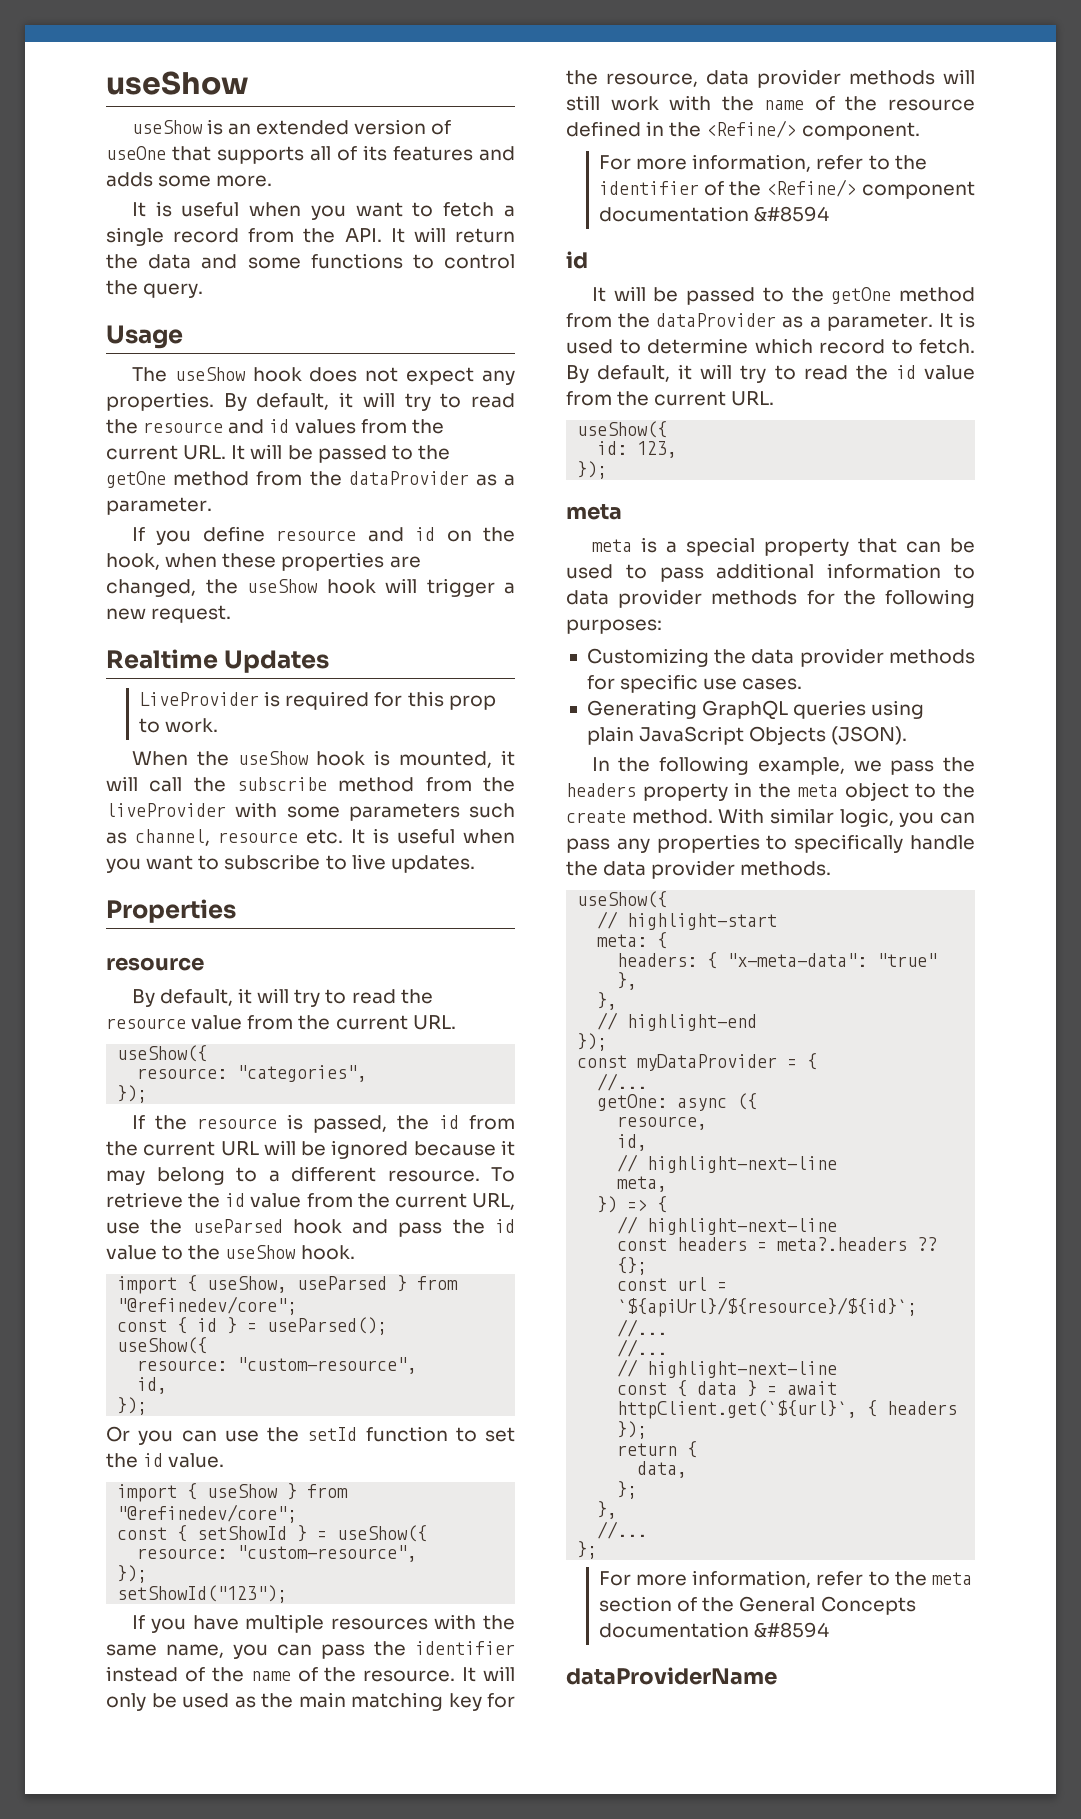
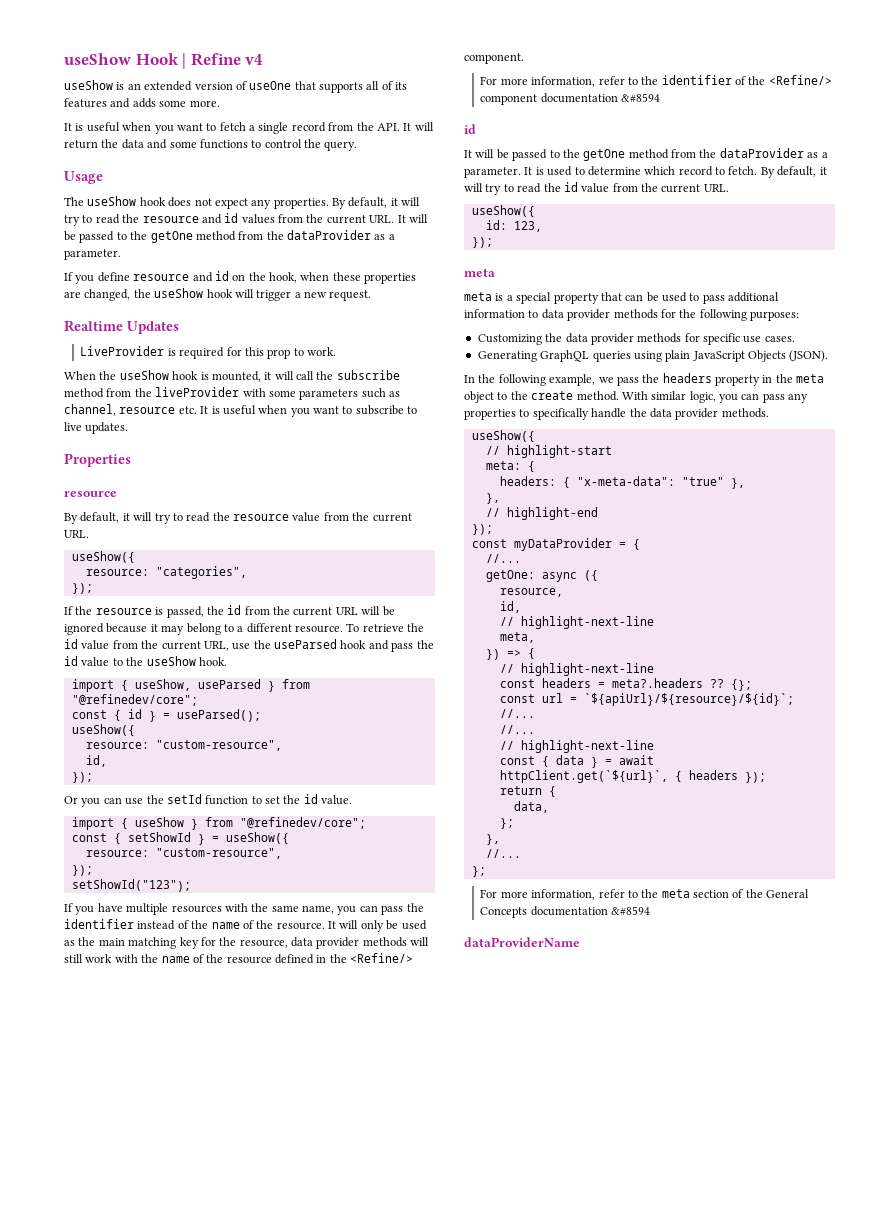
[106,71,249,95] useShow -> [64,53,264,69] useShow Hook | Refine v4

